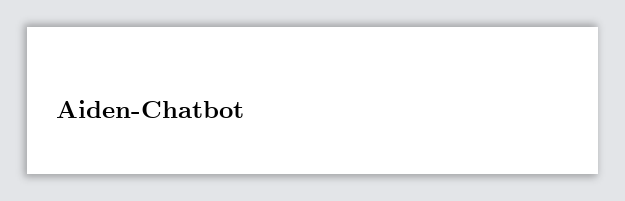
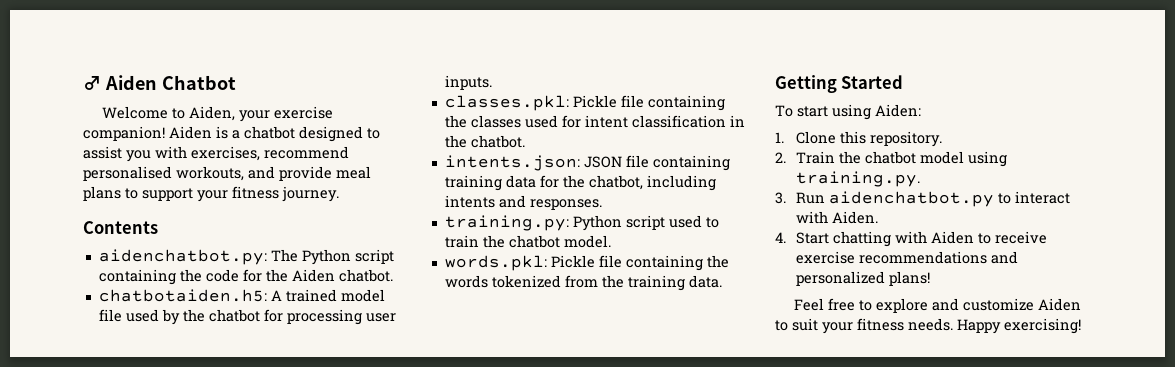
[56,100,244,118] Aiden-Chatbot -> [83,75,236,90] [102,106,334,122] [83,126,380,142] [83,146,349,162] [83,166,371,181] [83,186,339,202] [83,221,158,234] [98,249,394,265] [98,269,393,285] [98,289,385,302] [98,309,396,325] [444,75,492,90] [444,95,725,111] [444,115,745,128] [444,135,525,148] [444,155,730,171] [444,175,716,191] [444,195,602,210] [444,215,719,231] [444,235,611,248] [444,255,729,271] [444,275,722,291] [775,75,904,93] [775,104,921,120] [775,131,942,147] [775,151,1007,167] [795,171,920,187] [775,191,1070,207] [795,211,878,224] [775,231,1047,247] [795,251,1018,264] [795,271,930,286] [794,298,1082,313] [775,318,1081,334] ♂ Aiden Chatbot // Welcome to Aiden, your exercise companion! Aiden is a chatbot designed to assist you with exercises, recommend personalised workouts, and provide meal plans to support your fitness journey. // Contents // aidenchatbot.py: The Python script containing the code for the Aiden chatbot. // chatbotaiden.h5: A trained model file used by the chatbot for processing user inputs. // classes.pkl: Pickle file containing the classes used for intent classification in the chatbot. // intents.json: JSON file containing training data for the chatbot, including intents and responses. // training.py: Python script used to train the chatbot model. // words.pkl: Pickle file containing the words tokenized from the training data. // Getting Started // To start using Aiden: // 1. Clone this repository. // 2. Train the chatbot model using training.py. // 3. Run aidenchatbot.py to interact with Aiden. // 4. Start chatting with Aiden to receive exercise recommendations and personalized plans! // Feel free to explore and customize Aiden to suit your fitness needs. Happy exercising!

